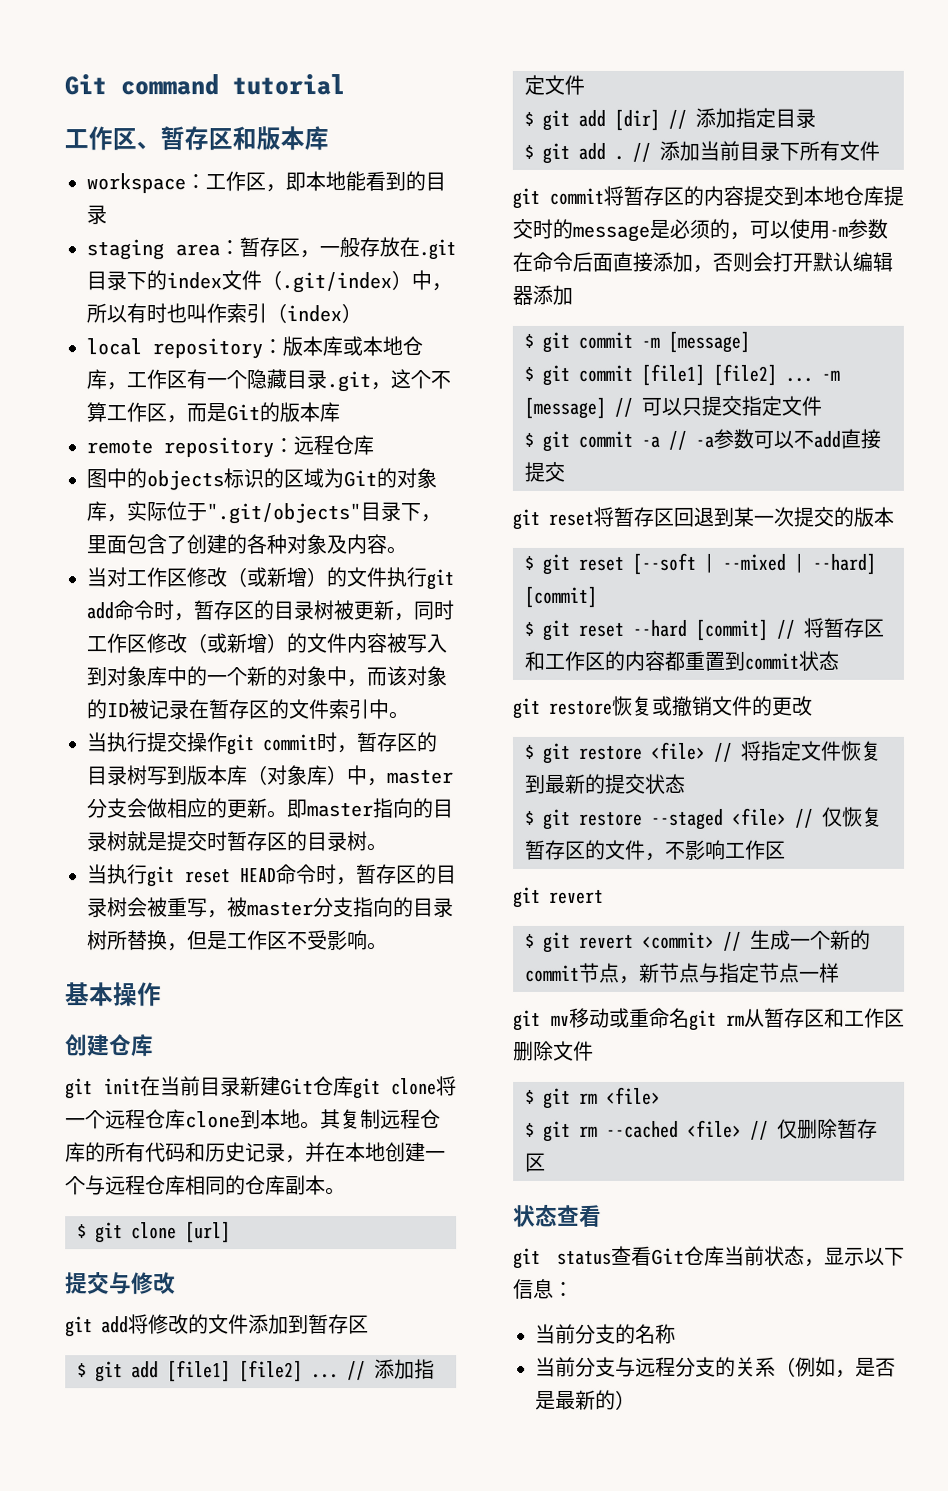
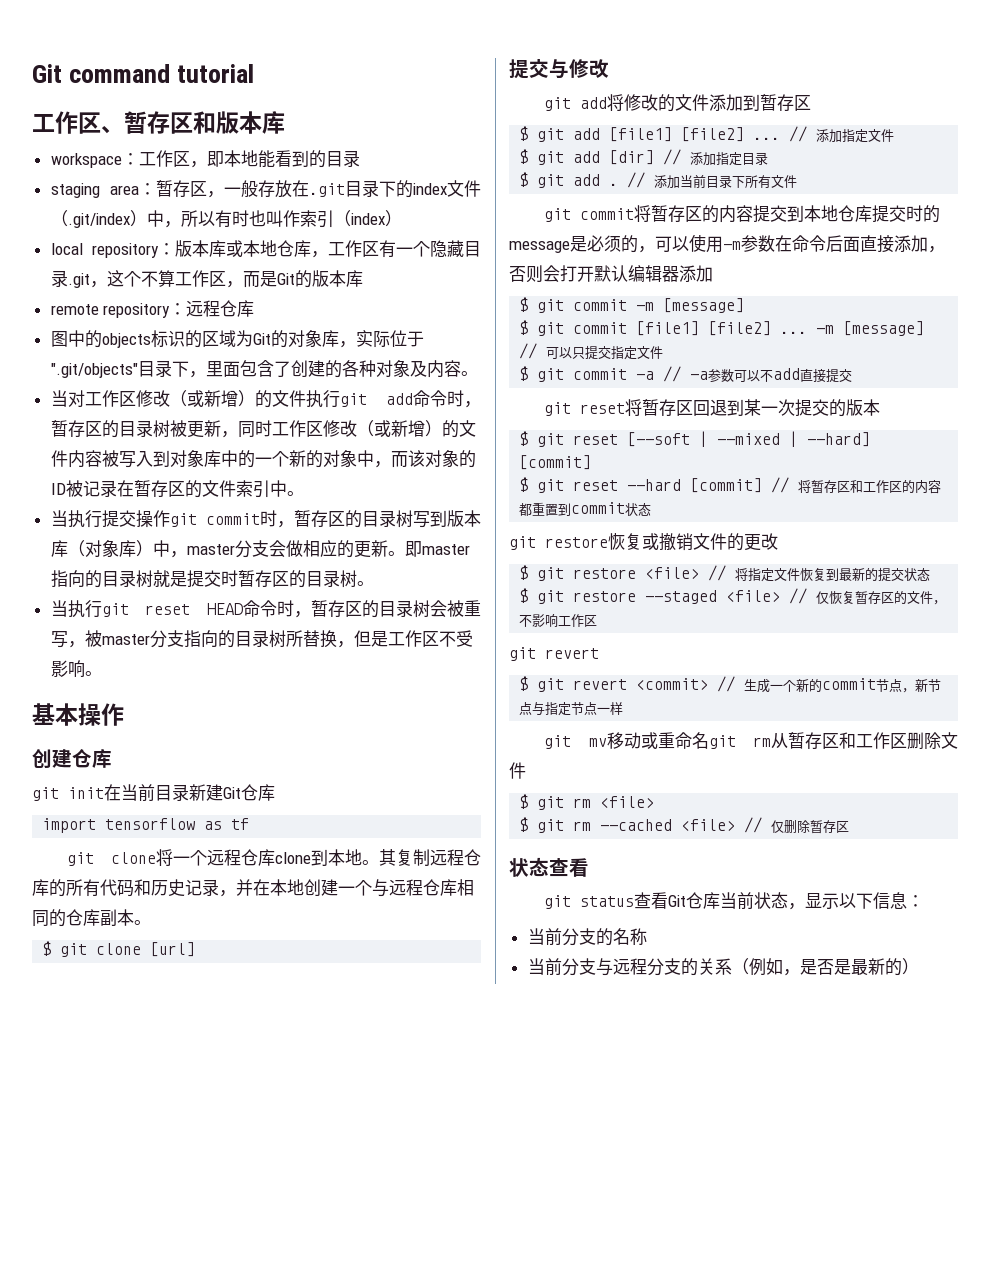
(354, 1086) none -> [42,818,250,833] // import tensorflow as tf //

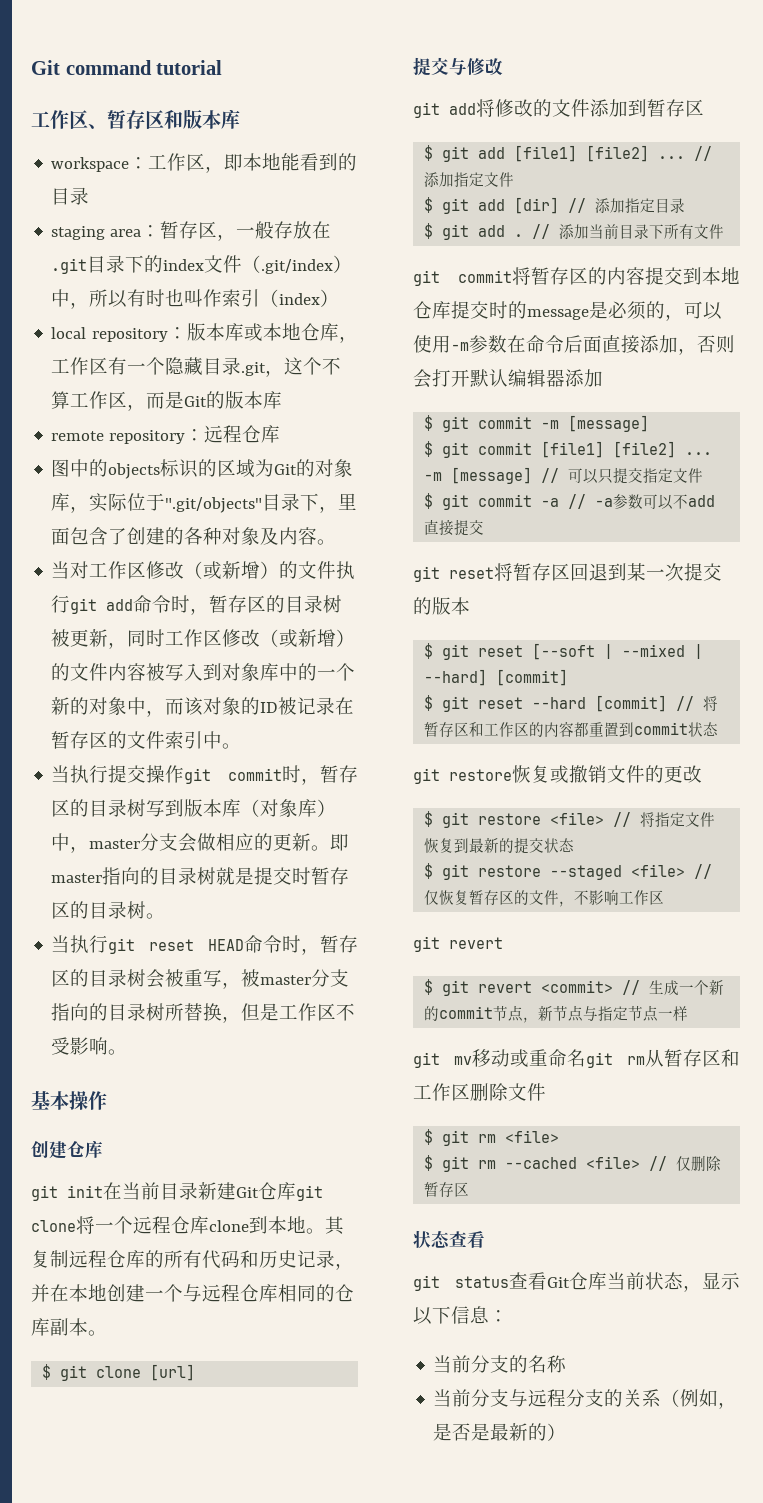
[42,818,250,833] // import tensorflow as tf // -> (296, 1191) none

